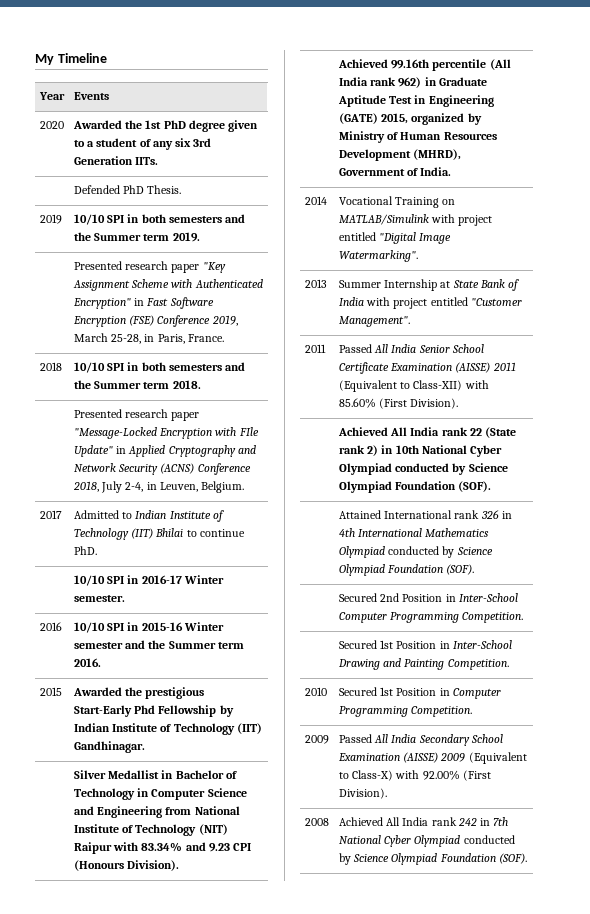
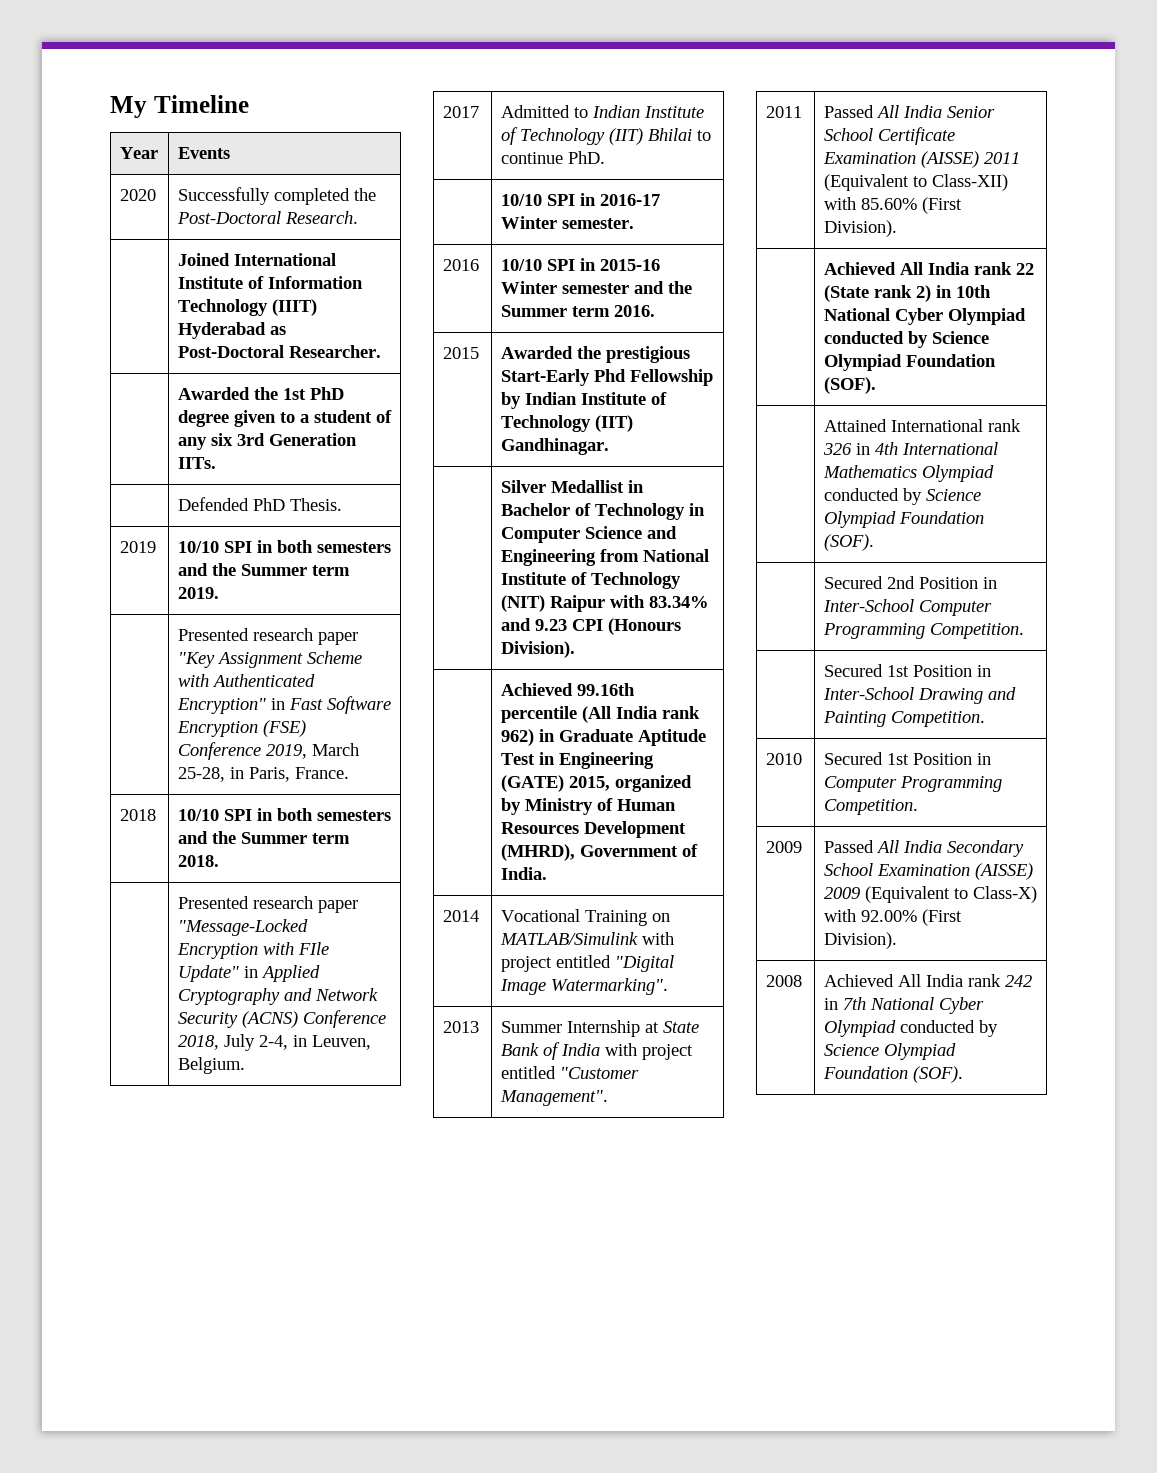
(64, 125) none -> [177,187,376,205] [176,211,358,224] [177,253,336,266] [177,276,363,289] [177,299,317,316] [177,322,286,339] [177,345,381,358] | Successfully completed the Post-Doctoral Research. // | Joined International Institute of Information Technology (IIIT) Hyderabad as Post-Doctoral Researcher. //

